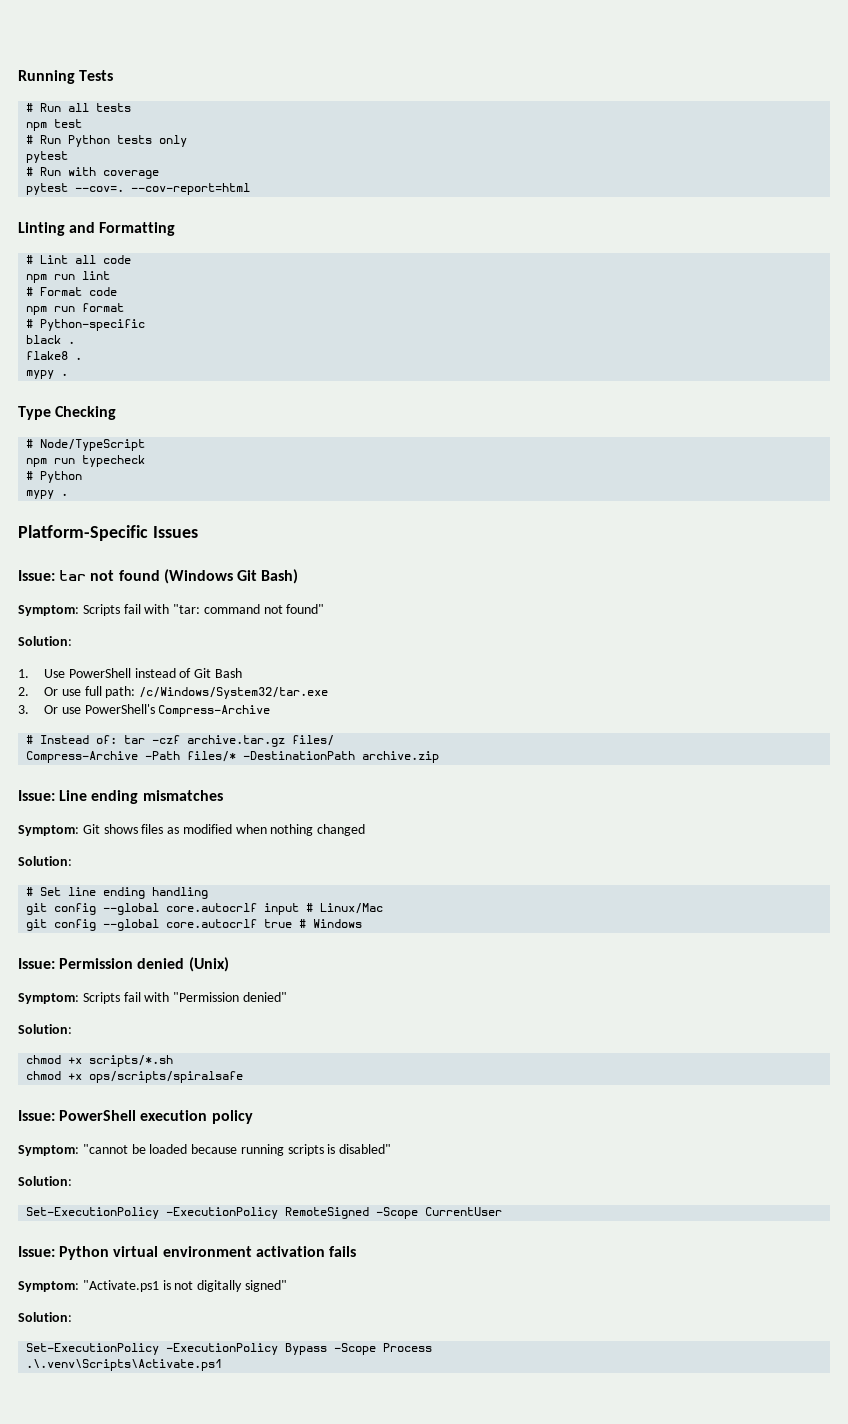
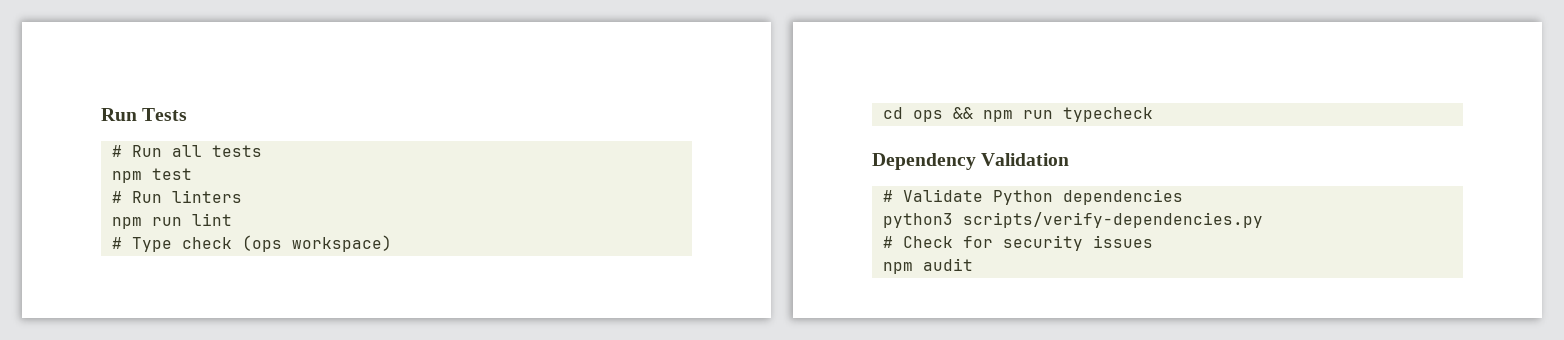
[18,70,75,84] Running -> [101,108,137,121] Run
[68,135,188,147] [26,151,69,163] [26,167,160,179] [26,183,251,195] [18,222,176,236] [26,255,132,264] [26,271,111,283] [26,287,118,296] [26,303,125,315] [26,319,146,331] [26,335,76,344] [26,351,83,360] [26,370,69,379] [18,406,117,420] [26,439,146,451] [26,455,146,467] [26,471,83,483] [26,490,69,499] [18,525,198,541] [18,569,299,584] [18,604,325,616] [18,636,72,646] [18,668,242,678] [18,686,329,699] [18,704,271,717] [26,735,335,747] [26,751,440,763] [18,790,223,804] [18,824,366,836] [18,856,72,866] [26,887,209,899] [26,903,384,915] [26,919,363,931] [18,957,229,972] [18,992,287,1004] [18,1024,72,1034] [26,1055,174,1067] [26,1071,244,1083] [18,1110,253,1124] [18,1144,392,1156] [18,1176,72,1186] [26,1207,503,1219] [18,1246,356,1260] [18,1280,287,1292] [18,1312,72,1322] [26,1343,433,1355] [26,1359,223,1371] Python tests only // pytest // # Run with coverage // pytest --cov=. --cov-report=html // Linting and Formatting // # Lint all code // npm run lint // # Format code // npm run format // # Python-specific // black . // flake8 . // mypy . // Type Checking // # Node/TypeScript // npm run typecheck // # Python // mypy . // Platform-Specific Issues // Issue: tar not found (Windows Git Bash) // Symptom: Scripts fail with "tar: command not found" // Solution: // 1. Use PowerShell instead of Git Bash // 2. Or use full path: /c/Windows/System32/tar.exe // 3. Or use PowerShell's Compress-Archive // # Instead of: tar -czf archive.tar.gz files/ // Compress-Archive -Path files/* -DestinationPath archive.zip // Issue: Line ending mismatches // Symptom: Git shows files as modified when nothing changed // Solution: // # Set line ending handling // git config --global core.autocrlf input # Linux/Mac // git config --global core.autocrlf true # Windows // Issue: Permission denied (Unix) // Symptom: Scripts fail with "Permission denied" // Solution: // chmod +x scripts/*.sh // chmod +x ops/scripts/spiralsafe // Issue: PowerShell execution policy // Symptom: "cannot be loaded because running scripts is disabled" // Solution: // Set-ExecutionPolicy -ExecutionPolicy RemoteSigned -Scope CurrentUser // Issue: Python virtual environment activation fails // Symptom: "Activate.ps1 is not digitally signed" // Solution: // Set-ExecutionPolicy -ExecutionPolicy Bypass -Scope Process // .\.venv\Scripts\Activate.ps1 -> [171,190,242,203] [111,213,232,229] [111,235,392,252] [882,107,1153,122] [872,153,1070,170] [882,189,1183,205] [882,212,1263,228] [882,235,1153,251] [882,258,973,274] linters // npm run lint // # Type check (ops workspace) // cd ops && npm run typecheck // Dependency Validation // # Validate Python dependencies // python3 scripts/verify-dependencies.py // # Check for security issues // npm audit

